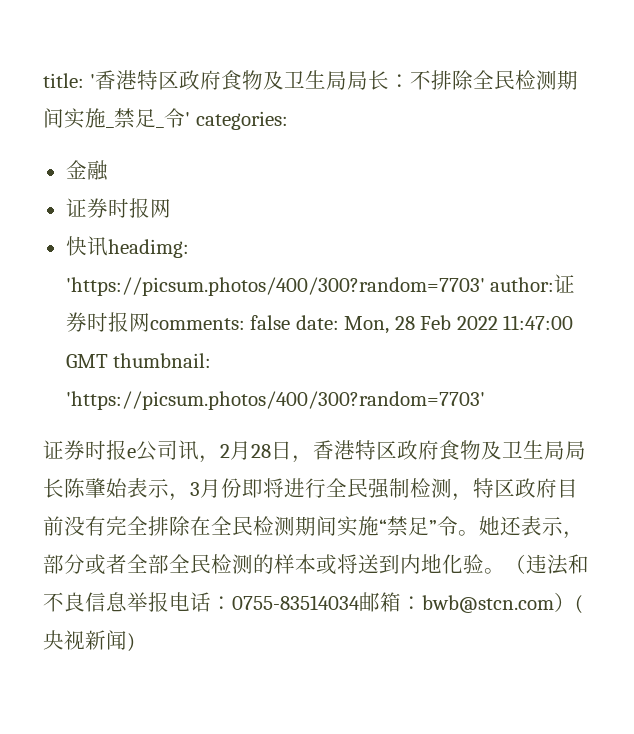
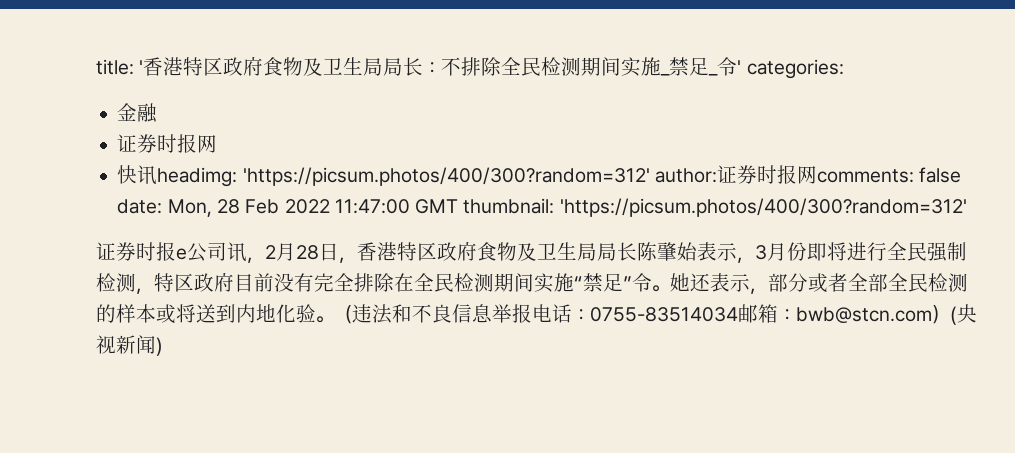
[65,277,485,296] 'https://picsum.photos/400/300?random=7703' -> [242,167,650,186] 'https://picsum.photos/400/300?random=312'
[65,391,485,410] 'https://picsum.photos/400/300?random=7703' -> [559,198,967,217] 'https://picsum.photos/400/300?random=312'

